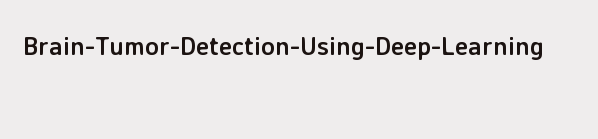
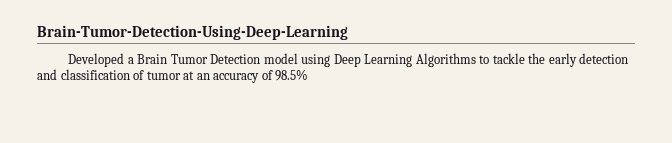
(544, 48) none -> [68,53,629,67] [37,69,309,83] // Developed a Brain Tumor Detection model using Deep Learning Algorithms to tackle the early detection and classification of tumor at an accuracy of 98.5%

